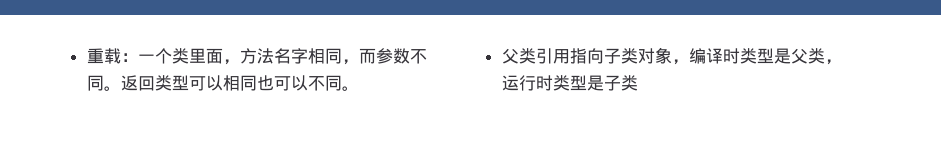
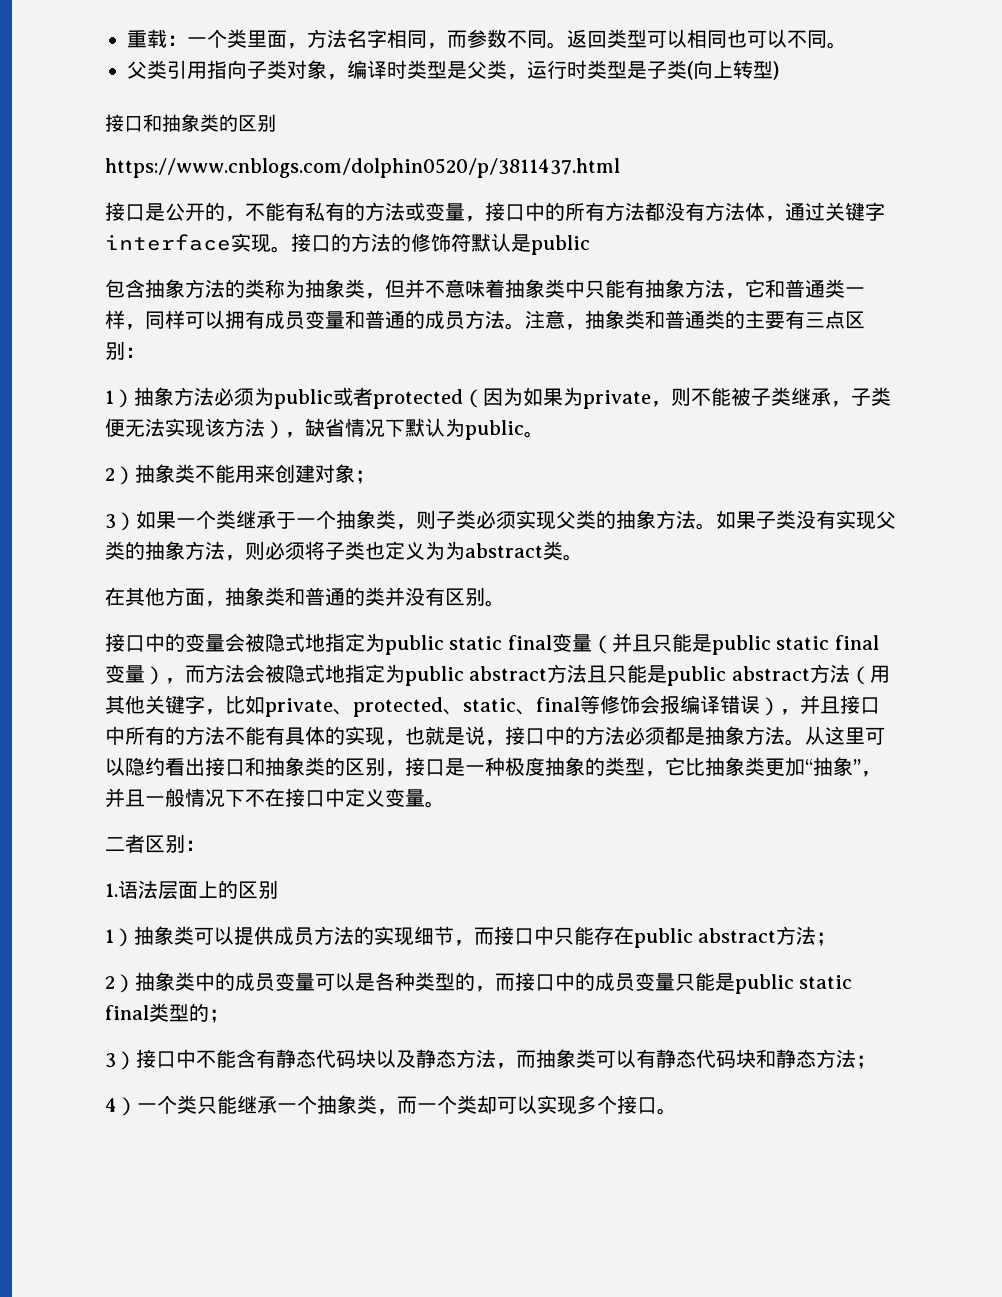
(638, 83) none -> [687,60,779,80] [105,114,276,132] [105,158,620,178] [105,202,885,222] [105,233,590,255] [105,279,865,299] [105,310,865,330] [105,341,145,360] [105,387,891,409] [105,418,544,440] [105,464,375,485] [105,510,896,531] [105,541,583,561] [105,587,505,607] [105,633,879,655] [105,664,890,686] [105,695,880,717] [105,726,885,746] [105,757,881,777] [105,788,445,808] [105,834,205,853] [105,880,278,900] [105,926,837,948] [105,972,853,994] [105,1003,229,1023] [105,1049,876,1070] [105,1095,677,1116] (向上转型) // 接口和抽象类的区别 // https://www.cnblogs.com/dolphin0520/p/3811437.html // 接口是公开的，不能有私有的方法或变量，接口中的所有方法都没有方法体，通过关键字interface实现。接口的方法的修饰符默认是public // 包含抽象方法的类称为抽象类，但并不意味着抽象类中只能有抽象方法，它和普通类一样，同样可以拥有成员变量和普通的成员方法。注意，抽象类和普通类的主要有三点区别： // 1）抽象方法必须为public或者protected（因为如果为private，则不能被子类继承，子类便无法实现该方法），缺省情况下默认为public。 // 2）抽象类不能用来创建对象； // 3）如果一个类继承于一个抽象类，则子类必须实现父类的抽象方法。如果子类没有实现父类的抽象方法，则必须将子类也定义为为abstract类。 // 在其他方面，抽象类和普通的类并没有区别。 // 接口中的变量会被隐式地指定为public static final变量（并且只能是public static final变量），而方法会被隐式地指定为public abstract方法且只能是public abstract方法（用其他关键字，比如private、protected、static、final等修饰会报编译错误），并且接口中所有的方法不能有具体的实现，也就是说，接口中的方法必须都是抽象方法。从这里可以隐约看出接口和抽象类的区别，接口是一种极度抽象的类型，它比抽象类更加“抽象”，并且一般情况下不在接口中定义变量。 // 二者区别： // 1.语法层面上的区别 // 1）抽象类可以提供成员方法的实现细节，而接口中只能存在public abstract方法； // 2）抽象类中的成员变量可以是各种类型的，而接口中的成员变量只能是public static final类型的； // 3）接口中不能含有静态代码块以及静态方法，而抽象类可以有静态代码块和静态方法； // 4）一个类只能继承一个抽象类，而一个类却可以实现多个接口。

